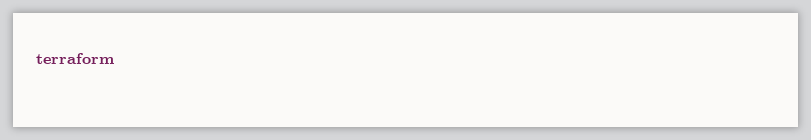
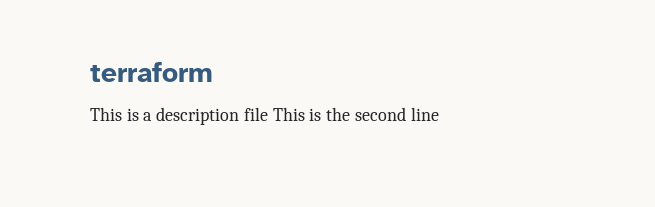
(114, 58) none -> [90,107,439,125] // This is a description file This is the second line

